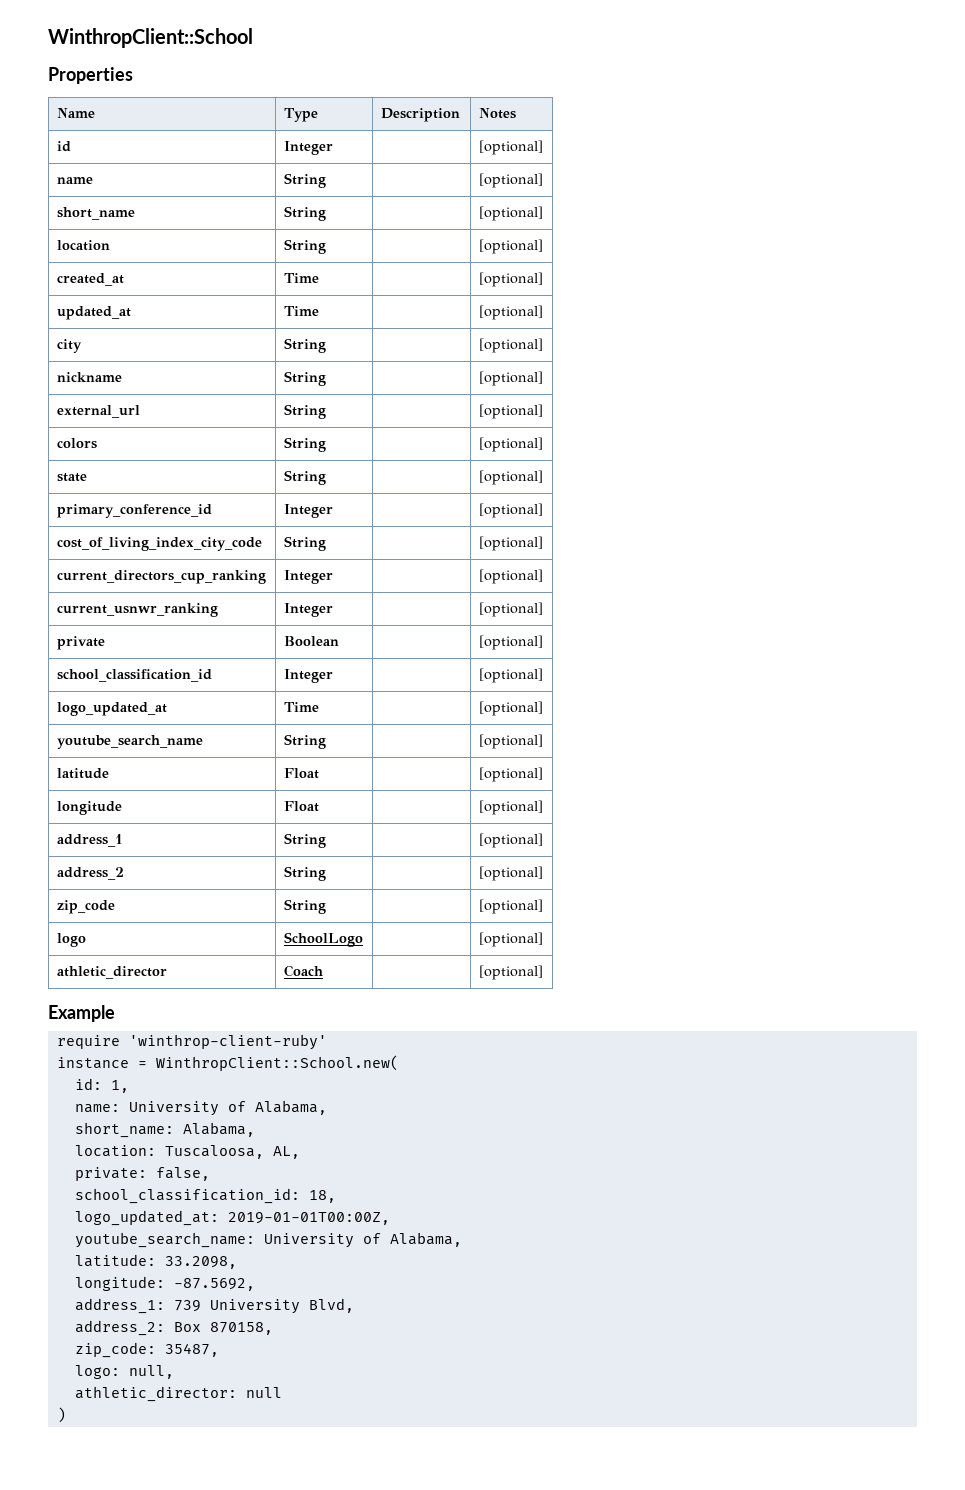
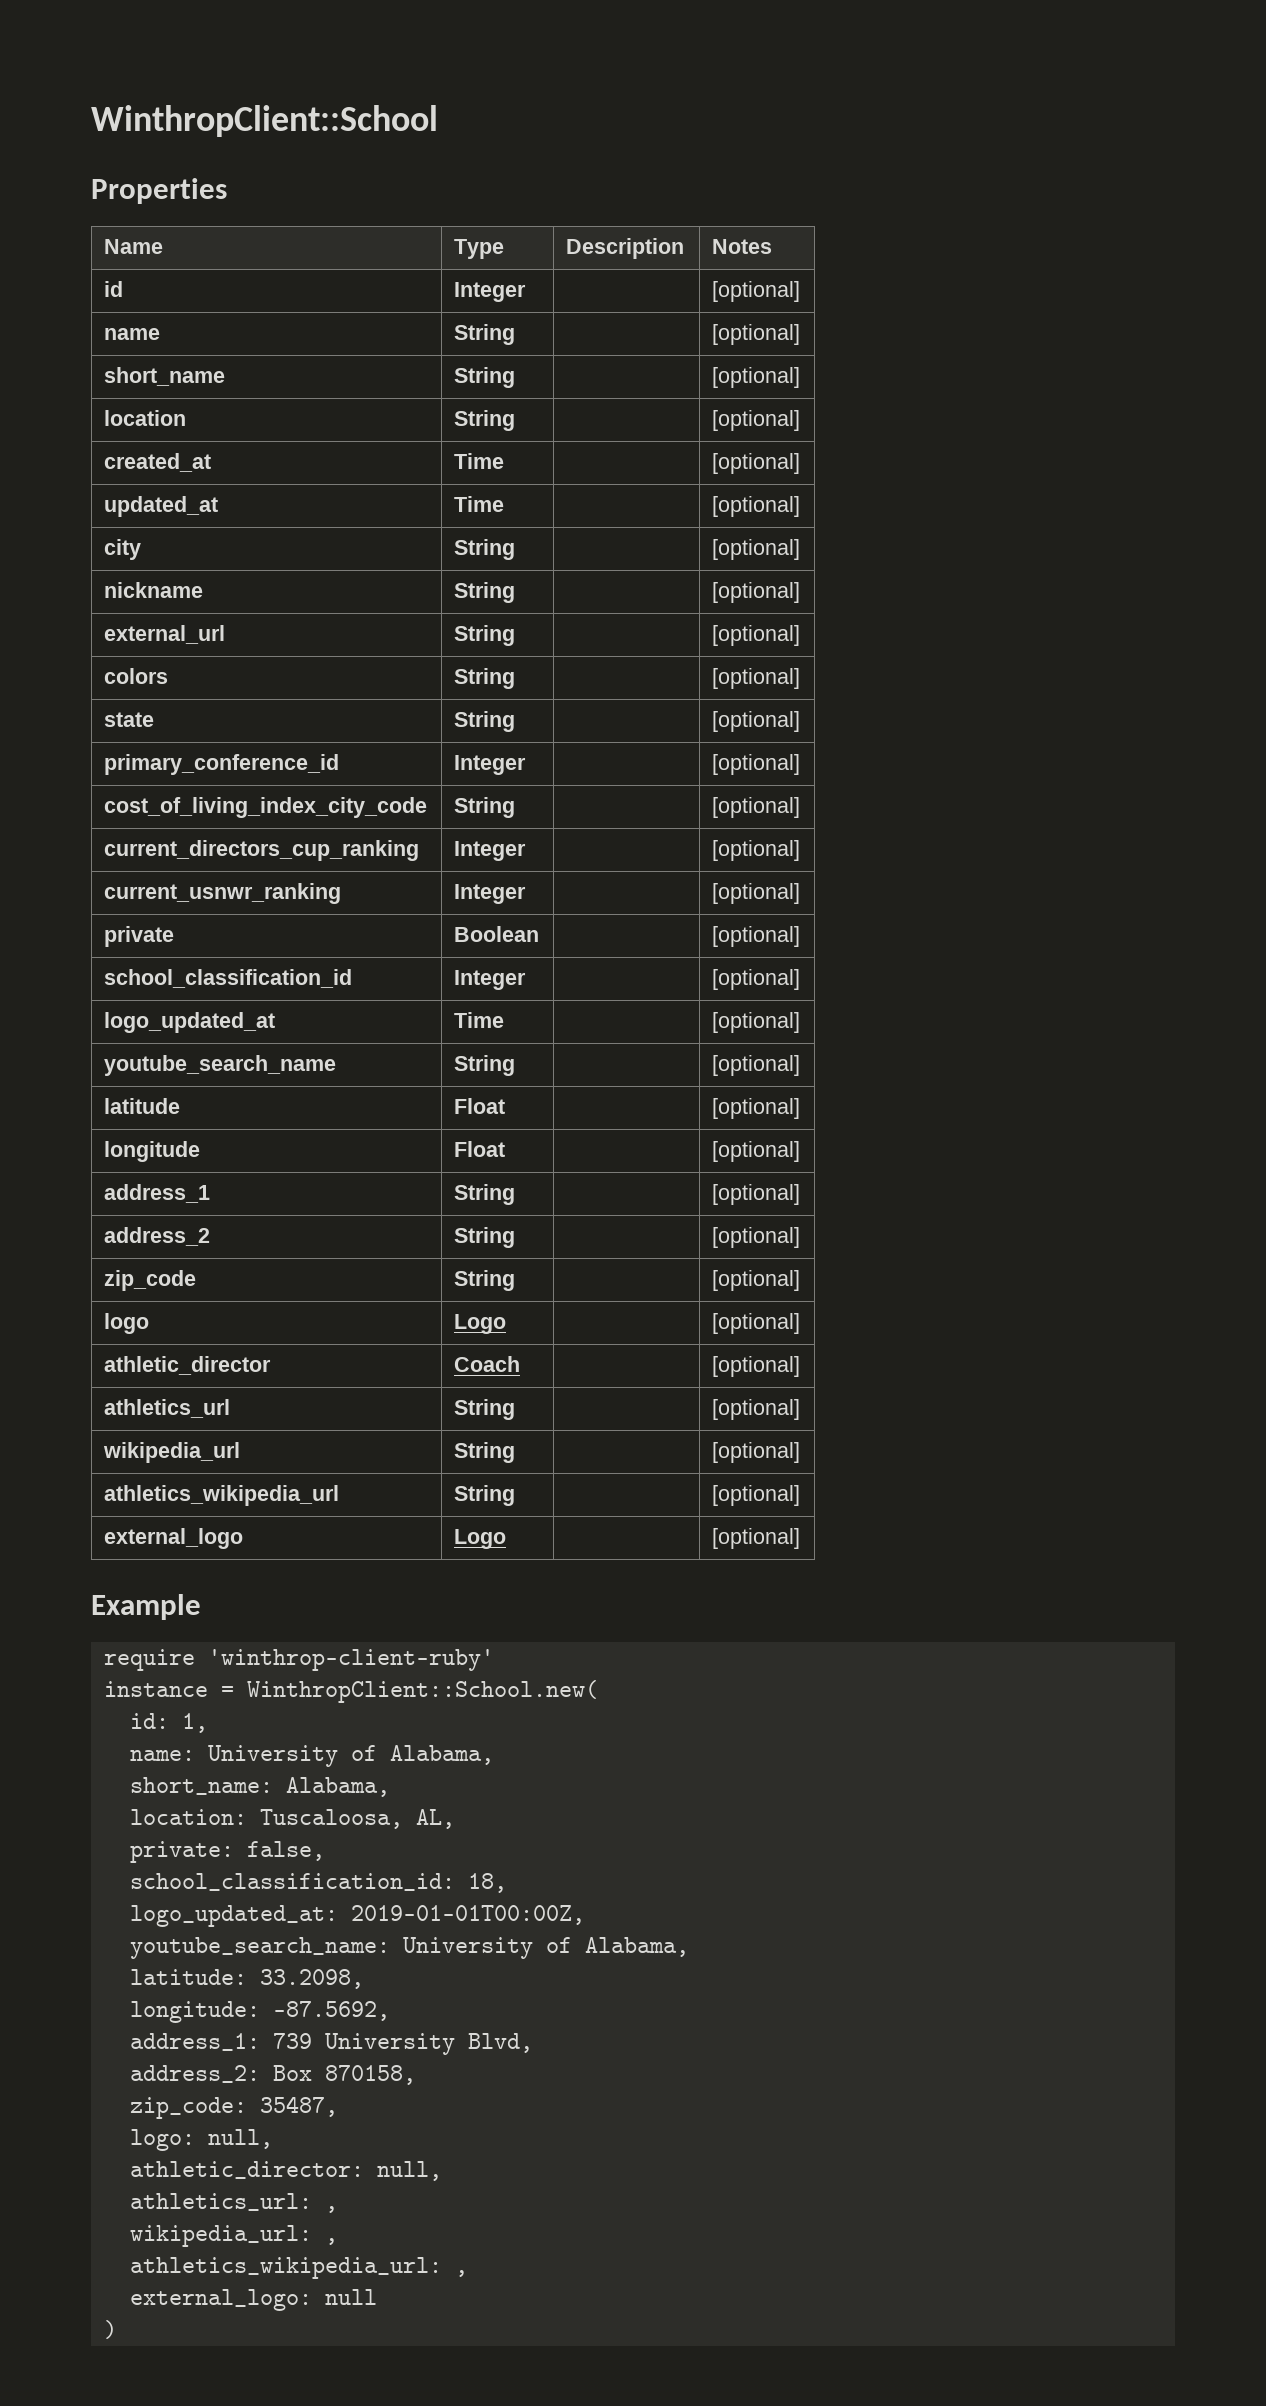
[283,932,363,947] SchoolLogo -> [454,1314,507,1334] Logo
(543, 972) none -> [104,1399,231,1418] [454,1399,516,1420] [712,1399,801,1420] [103,1442,241,1463] [454,1442,516,1463] [712,1442,801,1463] [104,1485,340,1506] [454,1485,516,1506] [712,1485,801,1506] [104,1528,244,1549] [454,1529,507,1549] [712,1528,801,1549] // athletics_url | String | | [optional] // wikipedia_url | String | | [optional] // athletics_wikipedia_url | String | | [optional] // external_logo | Logo | | [optional]
(237, 1394) none -> [376,2161,442,2181] [129,2193,338,2213] [129,2225,338,2247] [129,2257,468,2279] [129,2289,312,2311] null, // athletics_url: , // wikipedia_url: , // athletics_wikipedia_url: , // external_logo:

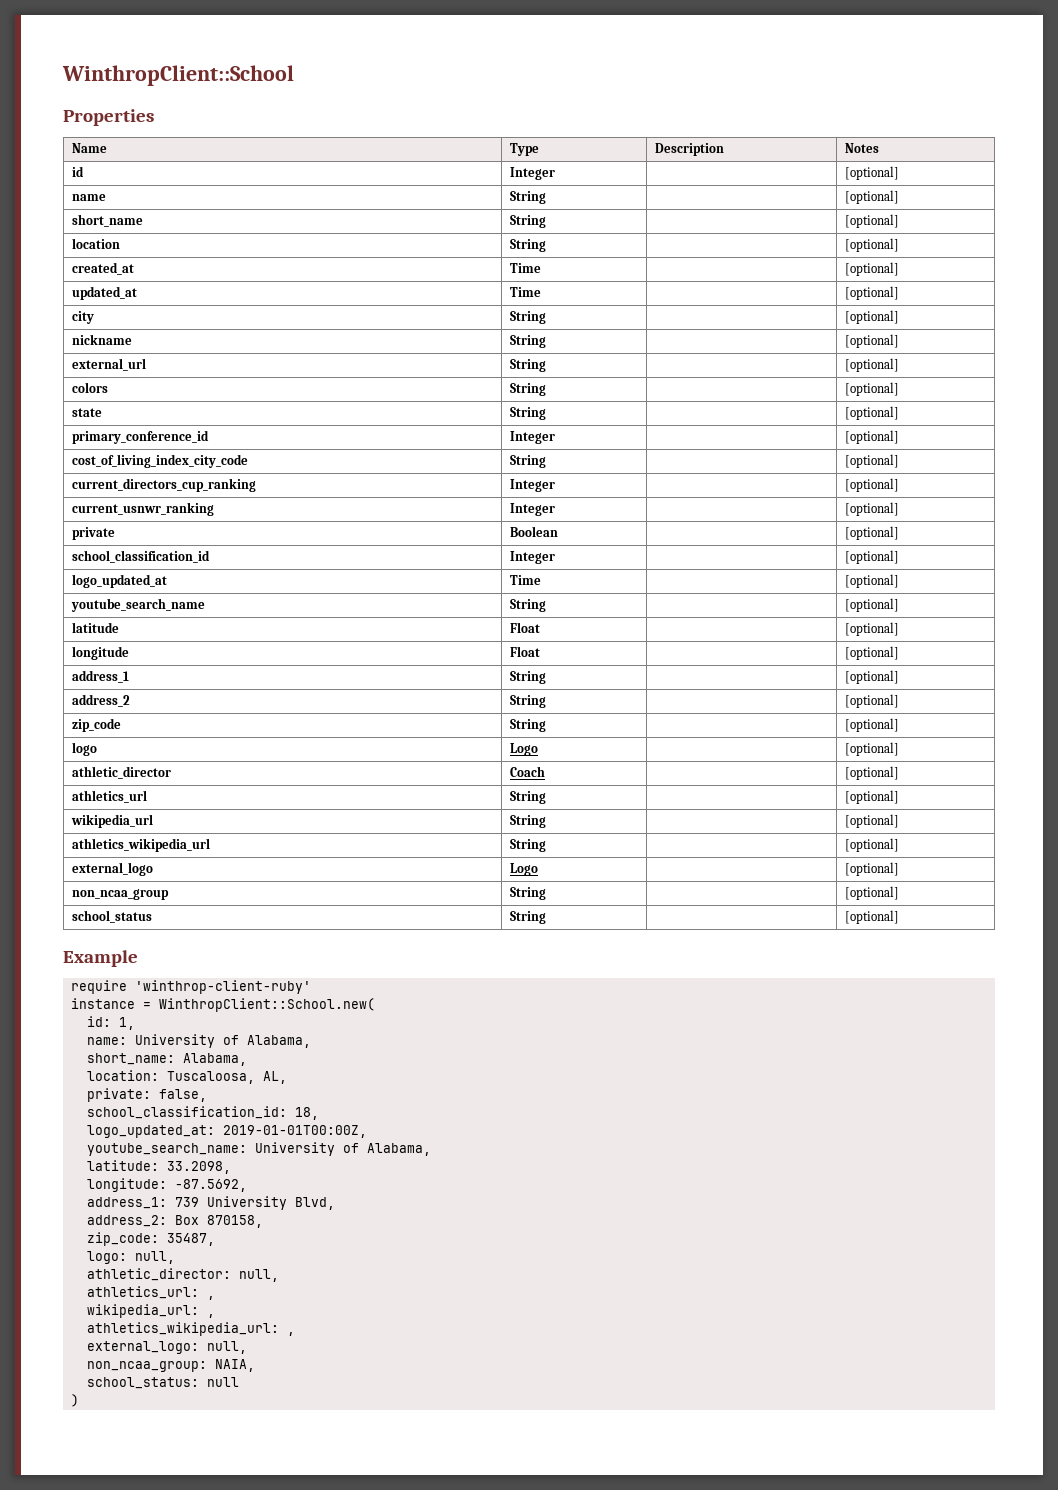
(801, 1538) none -> [72,889,170,900] [510,887,547,900] [845,886,900,900] [72,910,153,923] [510,911,547,924] [845,910,900,924] // non_ncaa_group | String | | [optional] // school_status | String | | [optional]
(312, 2300) none -> [207,1341,248,1354] [87,1359,256,1372] [87,1377,200,1389] null, // non_ncaa_group: NAIA, // school_status:

